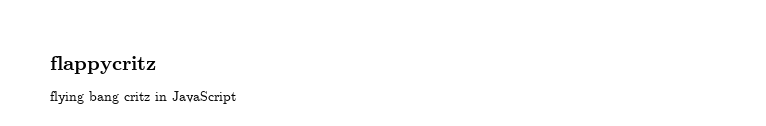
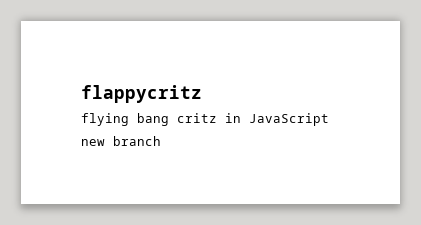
(236, 97) none -> [81,136,161,146] // new branch

